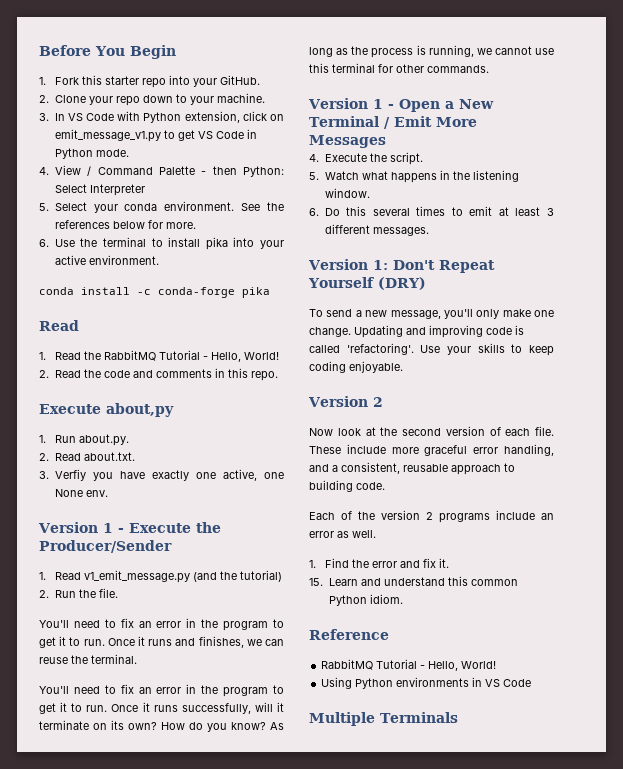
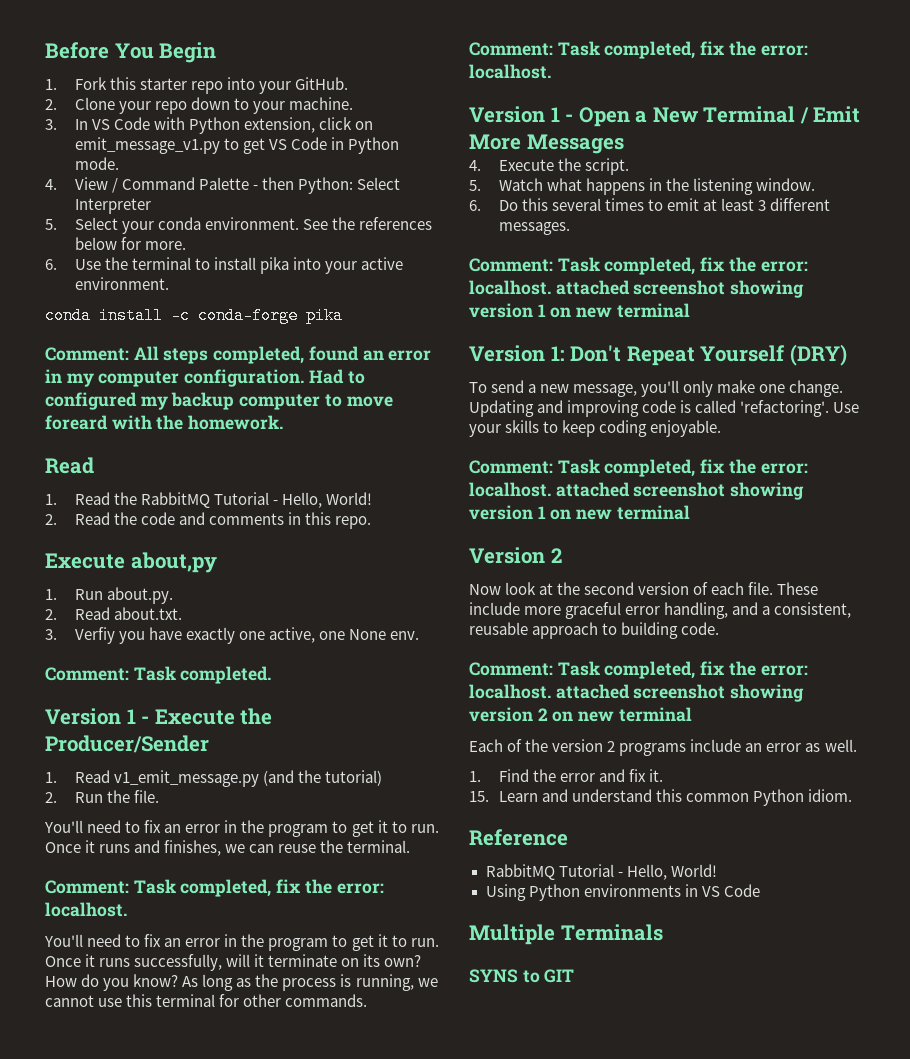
(270, 292) none -> [45,346,432,364] [45,369,365,387] [45,392,393,410] [45,415,284,430] // Comment: All steps completed, found an error in my computer configuration. Had to configured my backup computer to move foreard with the homework.
(108, 493) none -> [45,666,272,684] // Comment: Task completed.
(137, 659) none -> [45,879,384,897] [45,902,127,917] // Comment: Task completed, fix the error: localhost.
(489, 69) none -> [469,41,808,59] [469,64,551,79] // Comment: Task completed, fix the error: localhost.
(429, 231) none -> [469,257,808,275] [469,280,805,298] [469,303,690,318] // Comment: Task completed, fix the error: localhost. attached screenshot showing version 1 on new terminal
(403, 367) none -> [469,459,808,477] [469,482,805,500] [469,505,690,520] // Comment: Task completed, fix the error: localhost. attached screenshot showing version 1 on new terminal
(385, 486) none -> [469,661,808,679] [469,684,805,702] [469,707,692,722] // Comment: Task completed, fix the error: localhost. attached screenshot showing version 2 on new terminal
(458, 717) none -> [469,969,575,983] // SYNS to GIT

